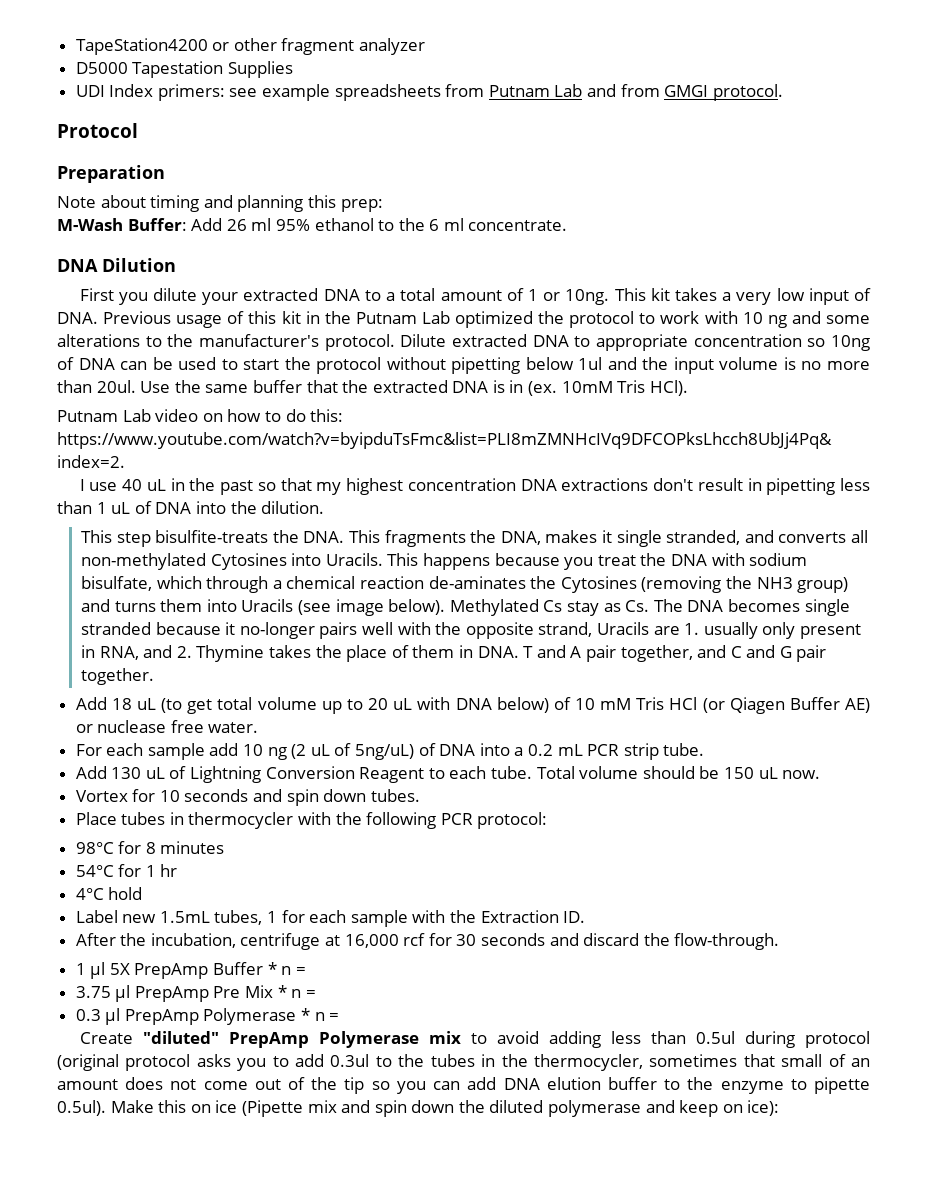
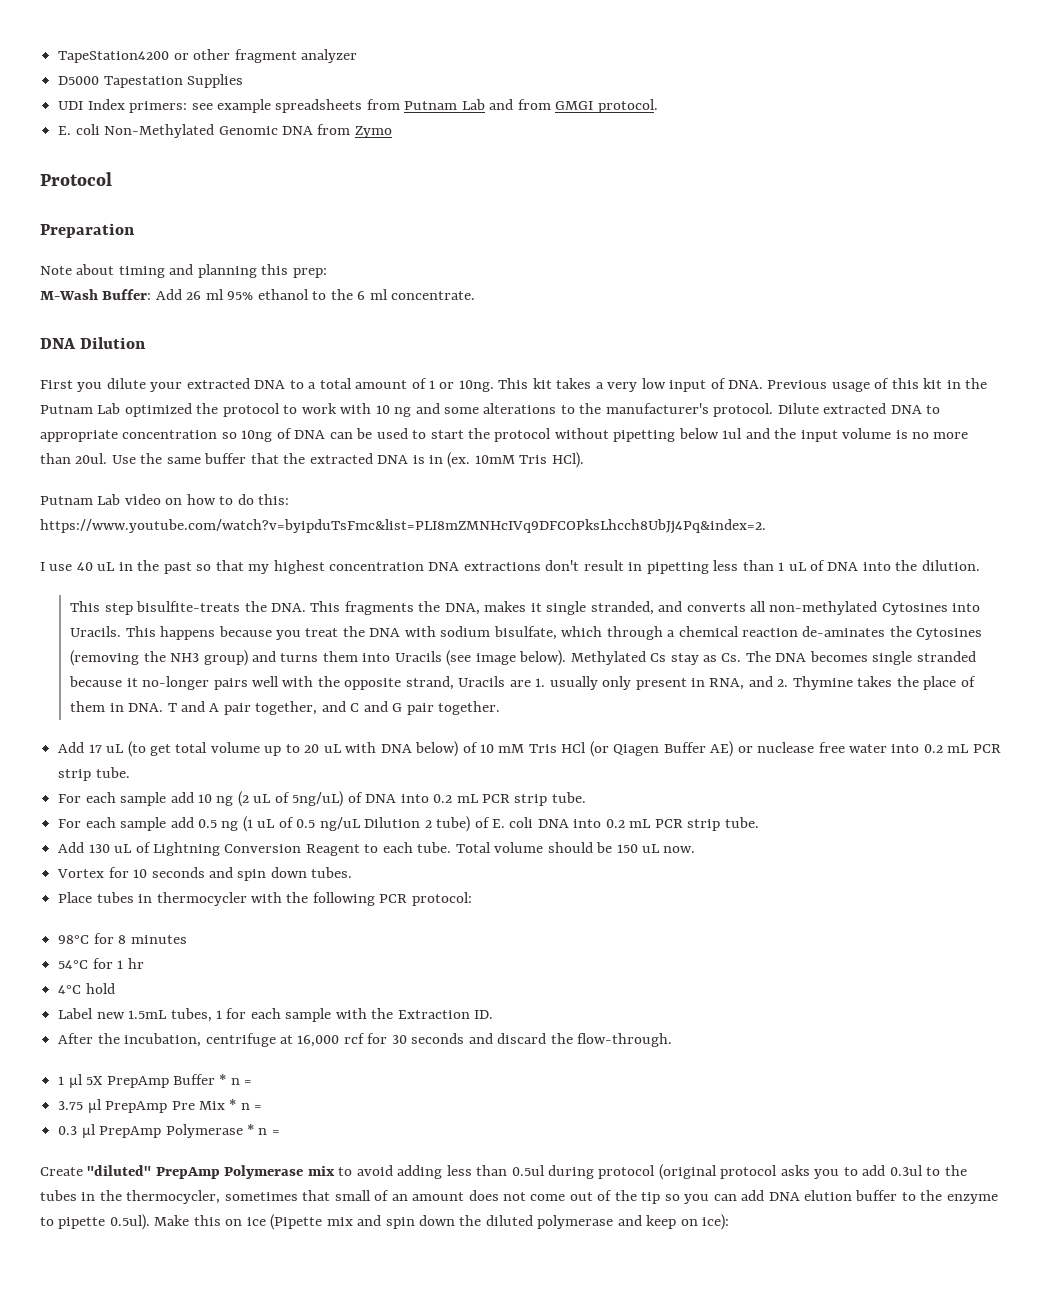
(783, 92) none -> [58,124,392,138] // E. coli Non-Methylated Genomic DNA from Zymo
[111,698,132,710] 18 -> [88,744,102,753] 17
[208,722,259,733] water. -> [848,744,1001,753] [58,767,130,781] water into 0.2 mL PCR strip tube.
[514,747,524,756] a -> [433,792,586,806] [58,816,602,832] 0.2 mL PCR strip tube. // For each sample add 0.5 ng (1 uL of 0.5 ng/uL Dilution 2 tube) of E. coli DNA into

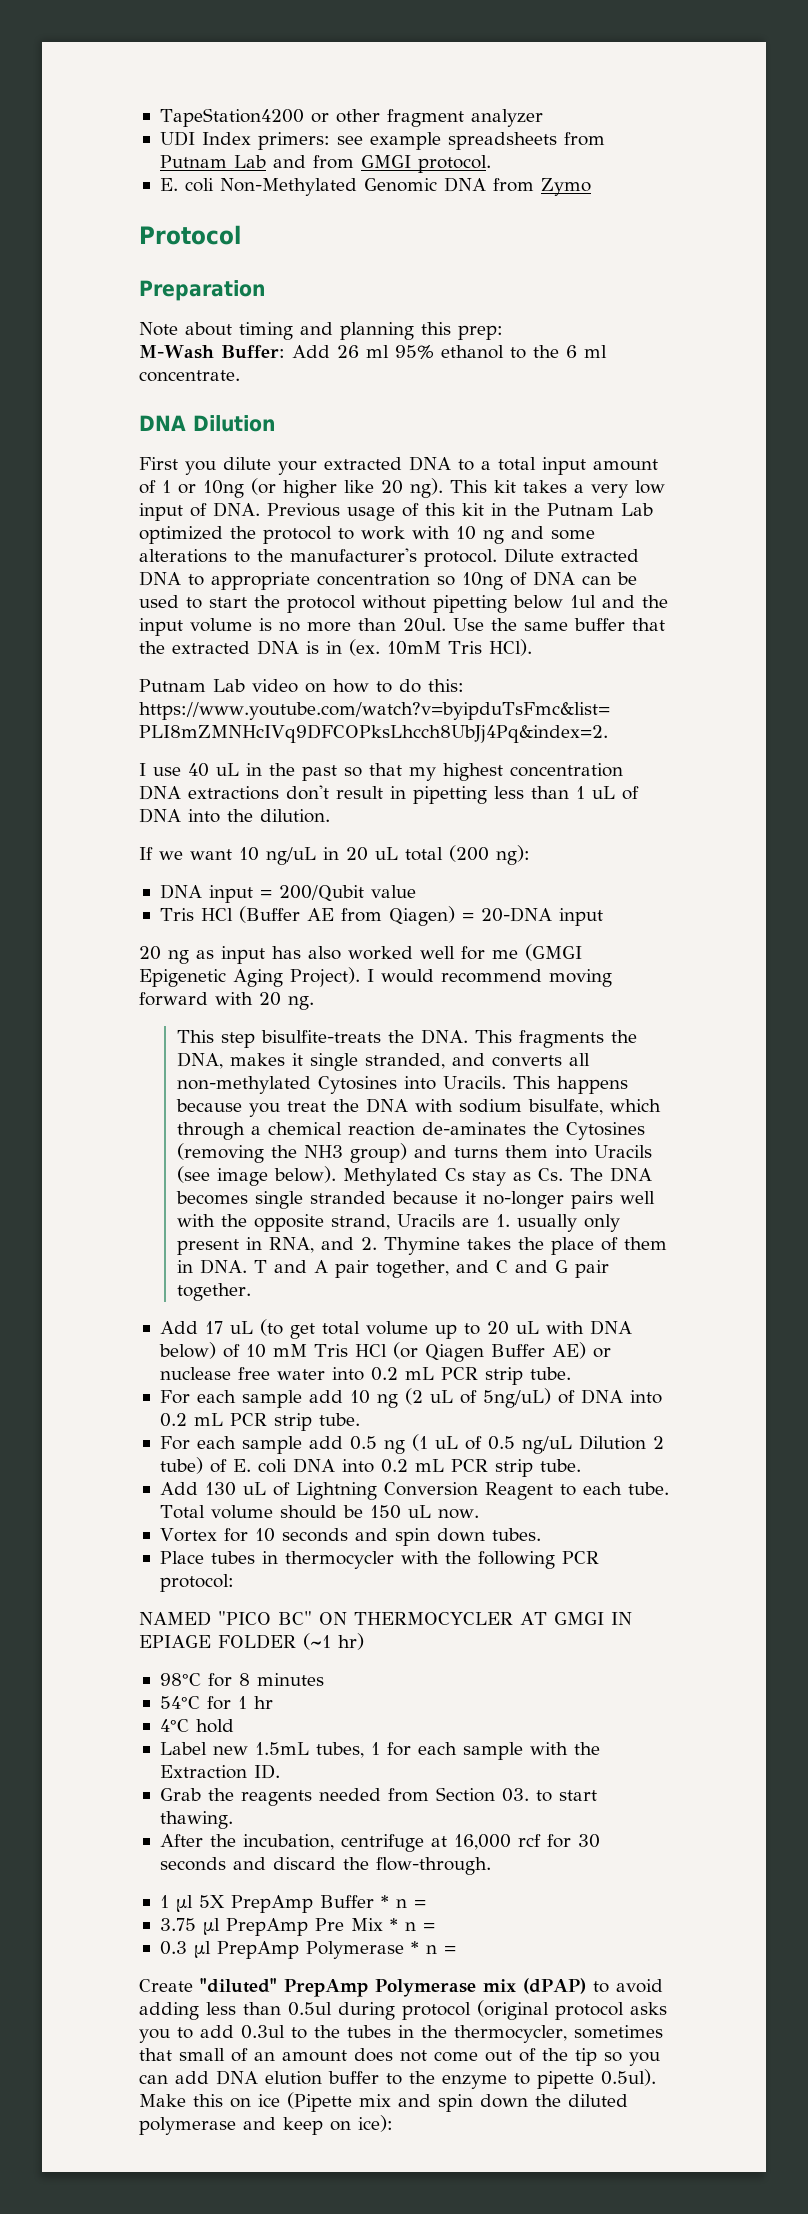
[58,74,244,88] // D5000 Tapestation Supplies -> (543, 118) none
(352, 383) none -> [542,457,586,475] input
[458,380,494,392] 10ng. -> [203,478,443,498] 10ng (or higher like 20 ng).
(980, 565) none -> [139,845,530,865] [159,884,416,903] [159,906,603,926] [139,944,582,964] [139,967,612,987] [139,992,314,1010] // If we want 10 ng/uL in 20 uL total (200 ng): // DNA input = 200/Qubit value // Tris HCl (Buffer AE from Qiagen) = 20-DNA input // 20 ng as input has also worked well for me (GMGI Epigenetic Aging Project). I would recommend moving forward with 20 ng.
(472, 899) none -> [139,1611,632,1626] [139,1633,364,1650] // NAMED "PICO BC" ON THERMOCYCLER AT GMGI IN EPIAGE FOLDER (~1 hr)
(494, 1014) none -> [159,1787,597,1806] [159,1811,233,1829] // Grab the reagents needed from Section 03. to start thawing.
(335, 1171) none -> [523,1978,586,1994] (dPAP)

